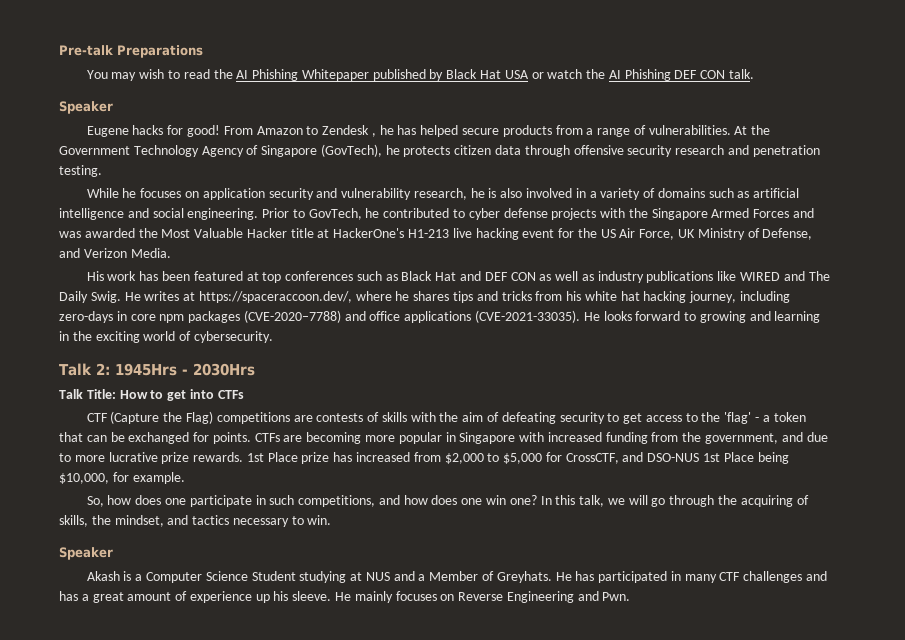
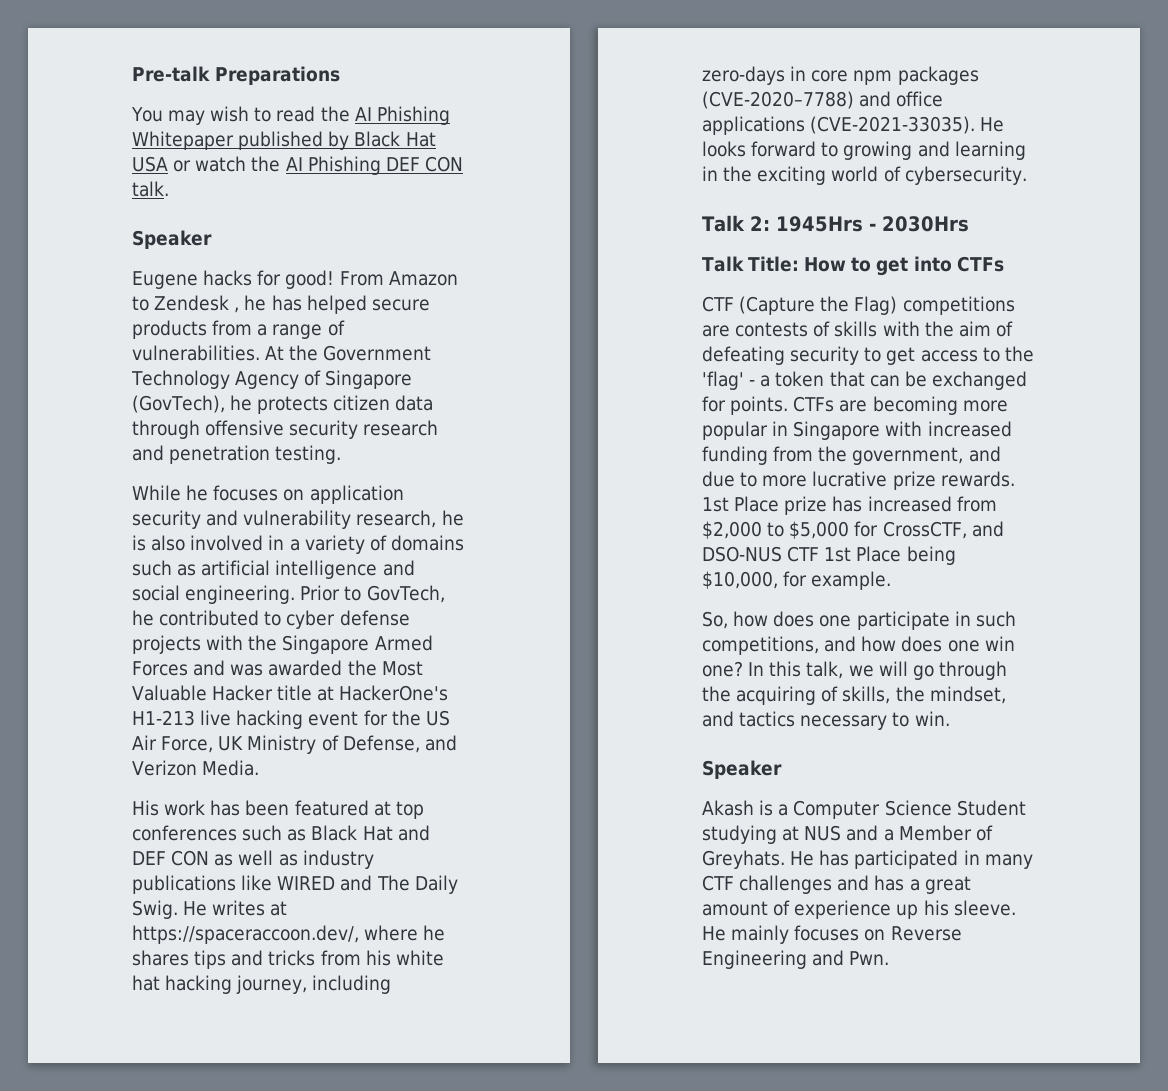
(700, 457) none -> [787,546,820,562] CTF

